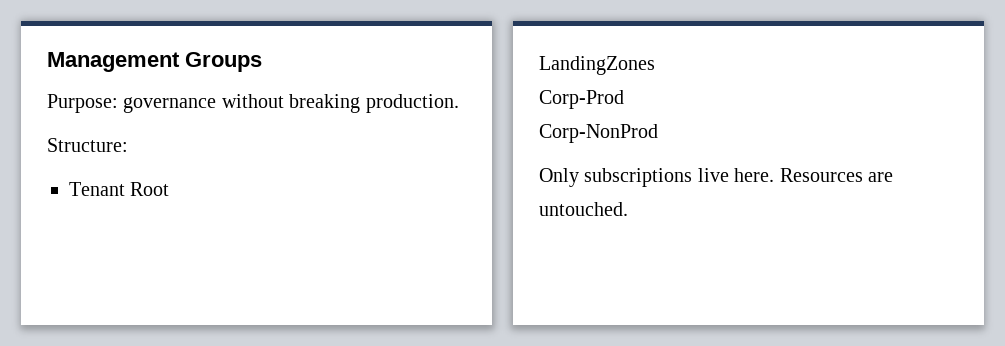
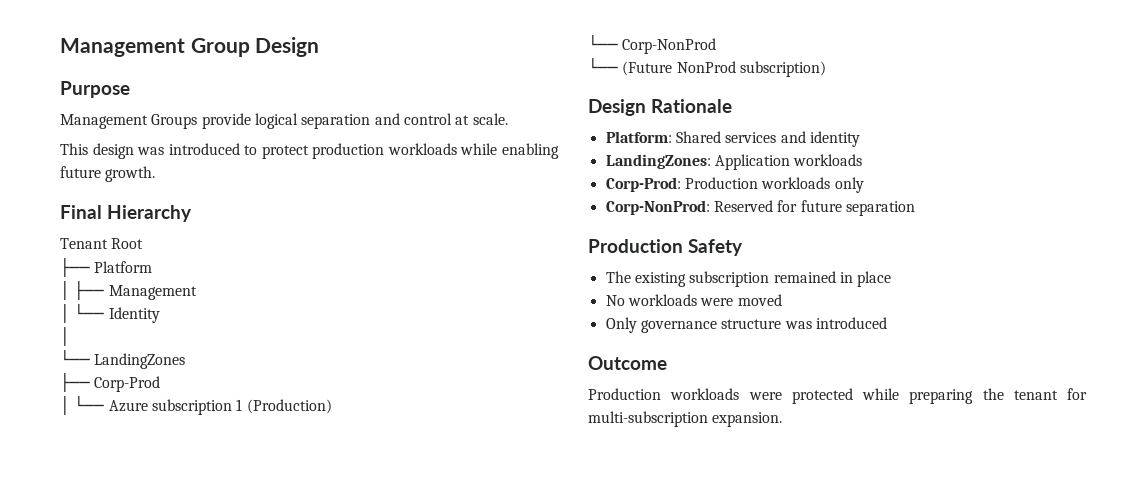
[47,52,262,72] [47,94,459,113] [47,138,128,152] [69,182,170,196] Management Groups // Purpose: governance without breaking production. // Structure: // Tenant Root // -> [60,37,320,57] [60,81,130,98] [60,113,508,129] [60,143,559,159] [60,166,156,182] [60,205,193,222] [60,238,144,249] [60,257,153,277] [60,280,197,300] [60,303,160,323] [60,326,70,346] [60,349,90,365] Management Group Design // Purpose // Management Groups provide logical separation and control at scale. // This design was introduced to protect production workloads while enabling future growth. // Final Hierarchy // Tenant Root // ├── Platform // │ ├── Management // │ └── Identity // │ // └──
(655, 65) none -> [60,372,90,392] ├──
[539,124,658,143] [539,168,893,187] [539,202,628,216] Corp-NonProd // Only subscriptions live here. Resources are untouched. -> [60,395,332,415] [588,34,717,54] [588,57,826,77] [588,99,733,116] [605,131,860,147] [605,154,863,170] [605,177,864,193] [605,200,915,216] [588,239,744,256] [605,271,892,287] [605,294,782,306] [605,317,887,333] [588,356,667,370] [588,388,1087,404] [588,411,783,427] │ └── Azure subscription 1 (Production) // └── Corp-NonProd // └── (Future NonProd subscription) // Design Rationale // Platform: Shared services and identity // LandingZones: Application workloads // Corp-Prod: Production workloads only // Corp-NonProd: Reserved for future separation // Production Safety // The existing subscription remained in place // No workloads were moved // Only governance structure was introduced // Outcome // Production workloads were protected while preparing the tenant for multi-subscription expansion.

